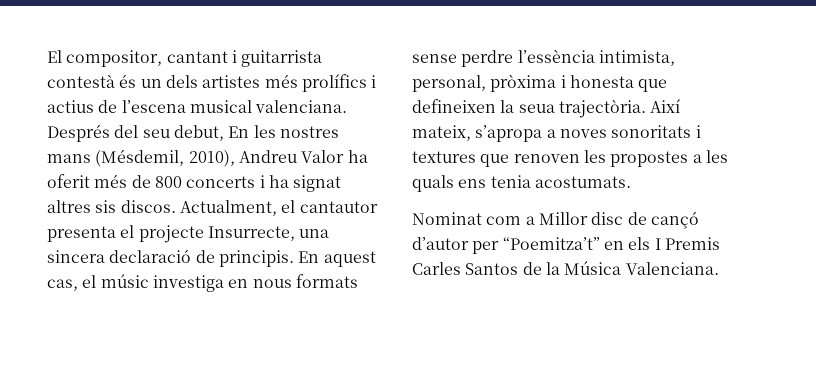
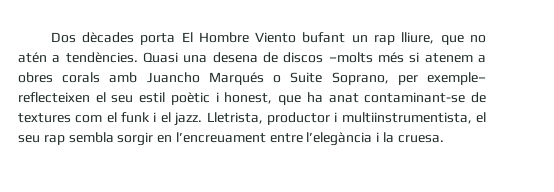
[47,50,323,67] [47,74,377,92] [47,100,348,113] [47,124,339,142] [47,149,368,167] [47,174,342,192] [47,200,378,216] [47,225,330,243] [47,249,376,267] [47,274,358,292] [412,49,675,67] [412,74,668,92] [412,99,681,118] [412,125,701,142] [412,150,728,167] [412,175,631,192] [412,211,699,229] [412,237,720,254] [412,261,719,275] El compositor, cantant i guitarrista contestà és un dels artistes més prolífics i actius de l’escena musical valenciana. Després del seu debut, En les nostres mans (Mésdemil, 2010), Andreu Valor ha oferit més de 800 concerts i ha signat altres sis discos. Actualment, el cantautor presenta el projecte Insurrecte, una sincera declaració de principis. En aquest cas, el músic investiga en nous formats sense perdre l’essència intimista, personal, pròxima i honesta que defineixen la seua trajectòria. Així mateix, s’apropa a noves sonoritats i textures que renoven les propostes a les quals ens tenia acostumats. // Nominat com a Millor disc de cançó d’autor per “Poemitza’t” en els I Premis Carles Santos de la Música Valenciana. -> [50,32,486,45] [18,52,486,63] [18,72,487,85] [18,92,487,105] [18,112,487,126] [18,132,444,146] Dos dècades porta El Hombre Viento bufant un rap lliure, que no atén a tendències. Quasi una desena de discos –molts més si atenem a obres corals amb Juancho Marqués o Suite Soprano, per exemple– reflecteixen el seu estil poètic i honest, que ha anat contaminant-se de textures com el funk i el jazz. Lletrista, productor i multiinstrumentista, el seu rap sembla sorgir en l’encreuament entre l’elegància i la cruesa.

